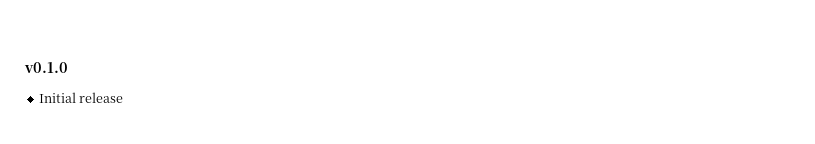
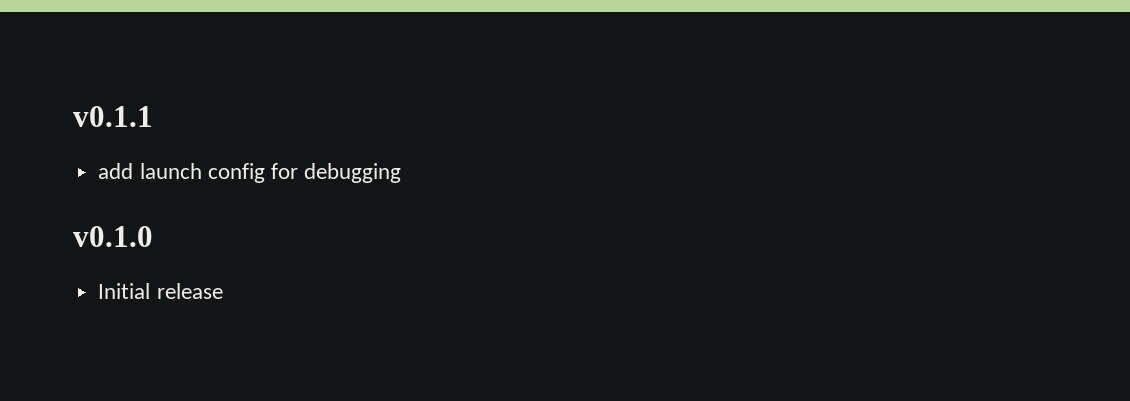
(24, 67) none -> [73,106,153,127] [98,163,402,183] v0.1.1 // add launch config for debugging //

